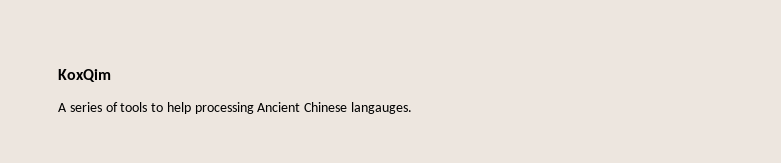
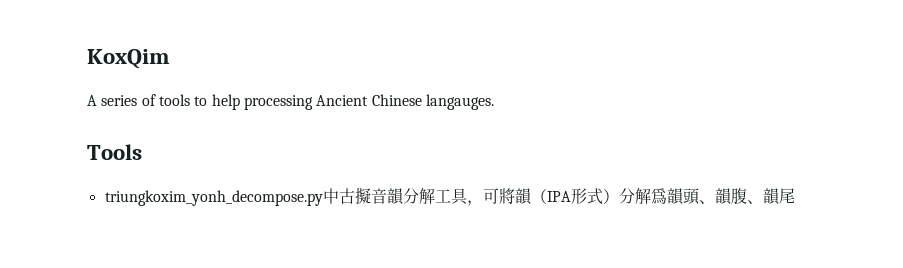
(413, 108) none -> [87,144,142,160] [104,187,795,206] // Tools // triungkoxim_yonh_decompose.py中古擬音韻分解工具，可將韻（IPA形式）分解爲韻頭、韻腹、韻尾

